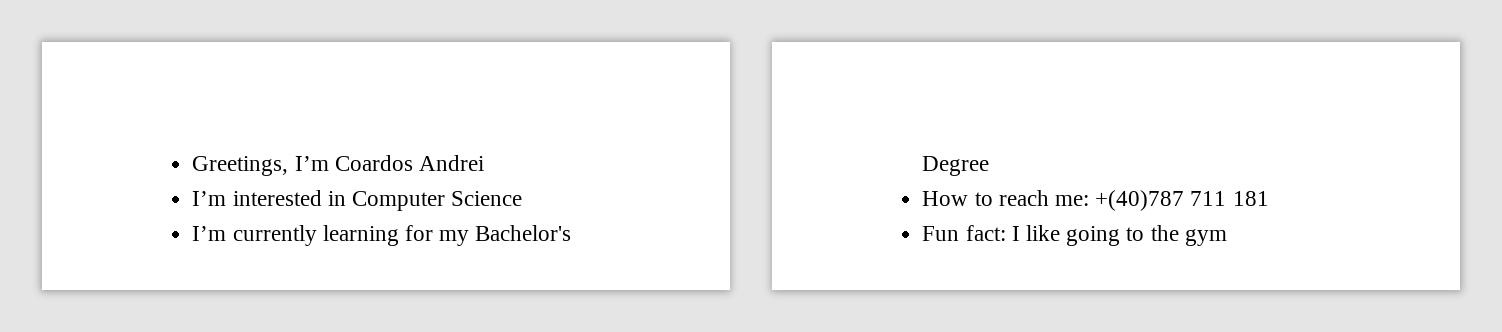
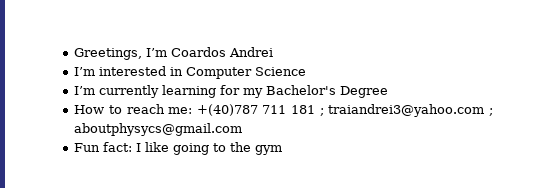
(1269, 198) none -> [319,104,493,117] [74,123,243,136] ; traiandrei3@yahoo.com ; aboutphysycs@gmail.com

